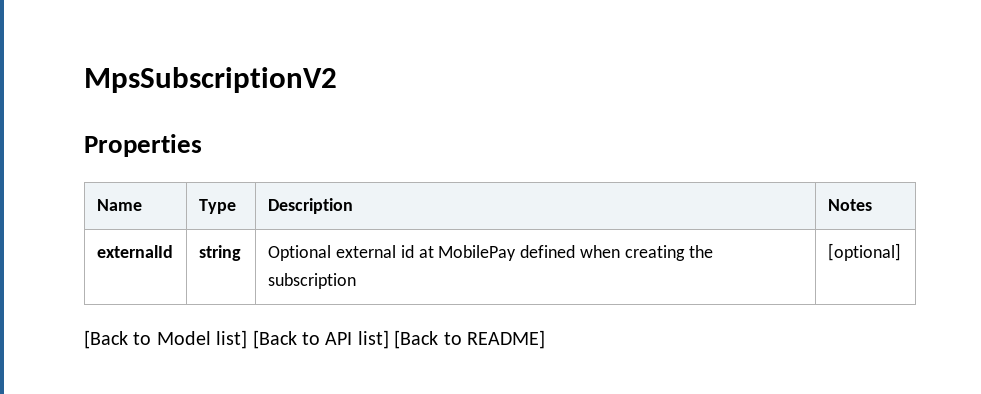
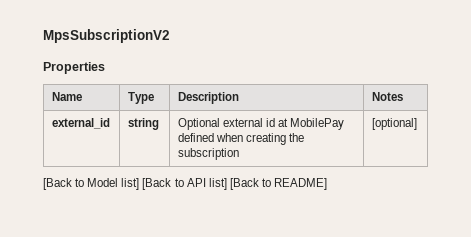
[96,245,173,258] externalId -> [51,118,110,129] external_id

